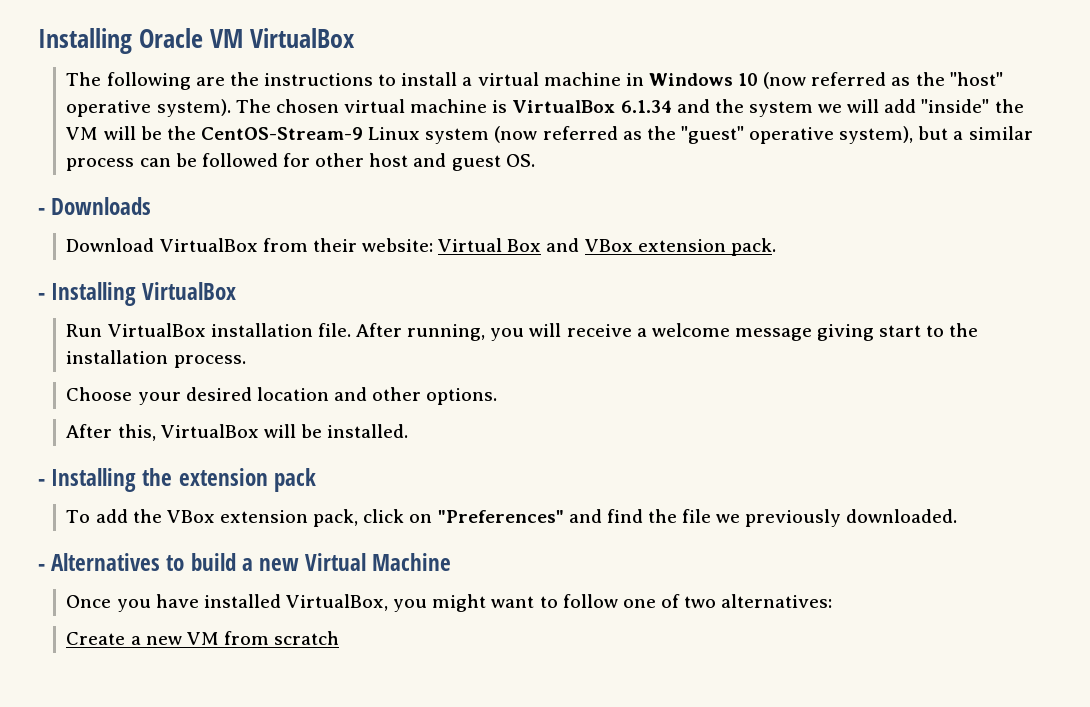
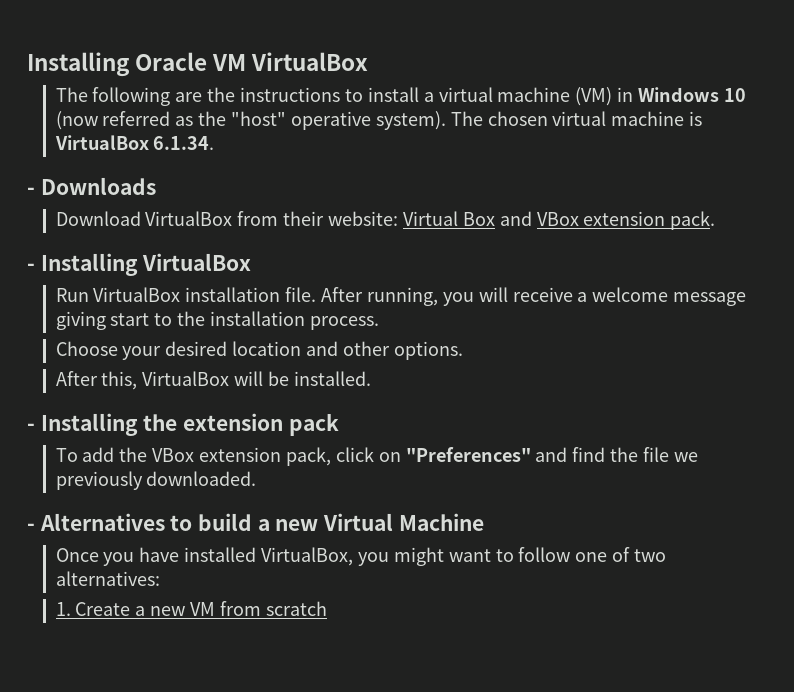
(621, 79) none -> [575,87,613,106] (VM)
[620,99,1024,117] [66,126,1033,144] [66,153,535,171] 6.1.34 and the system we will add "inside" the VM will be the CentOS-Stream-9 Linux system (now referred as the "guest" operative system), but a similar process can be followed for other host and guest OS. -> [153,136,215,150] 6.1.34.
(833, 601) none -> [55,602,71,616] 1.

